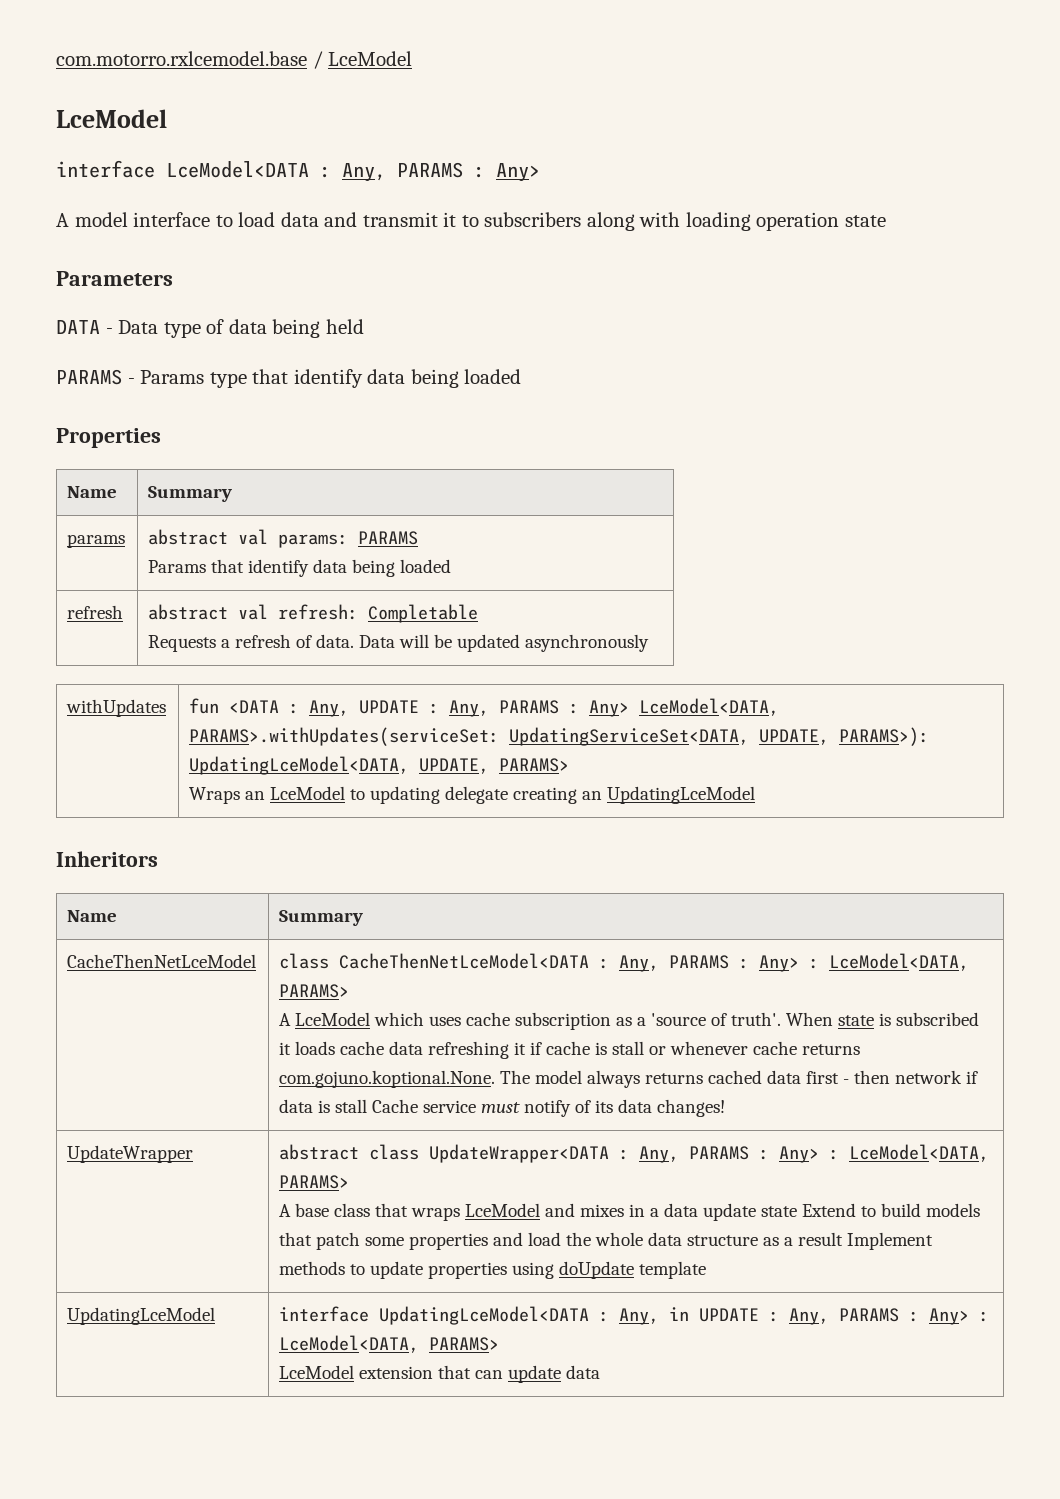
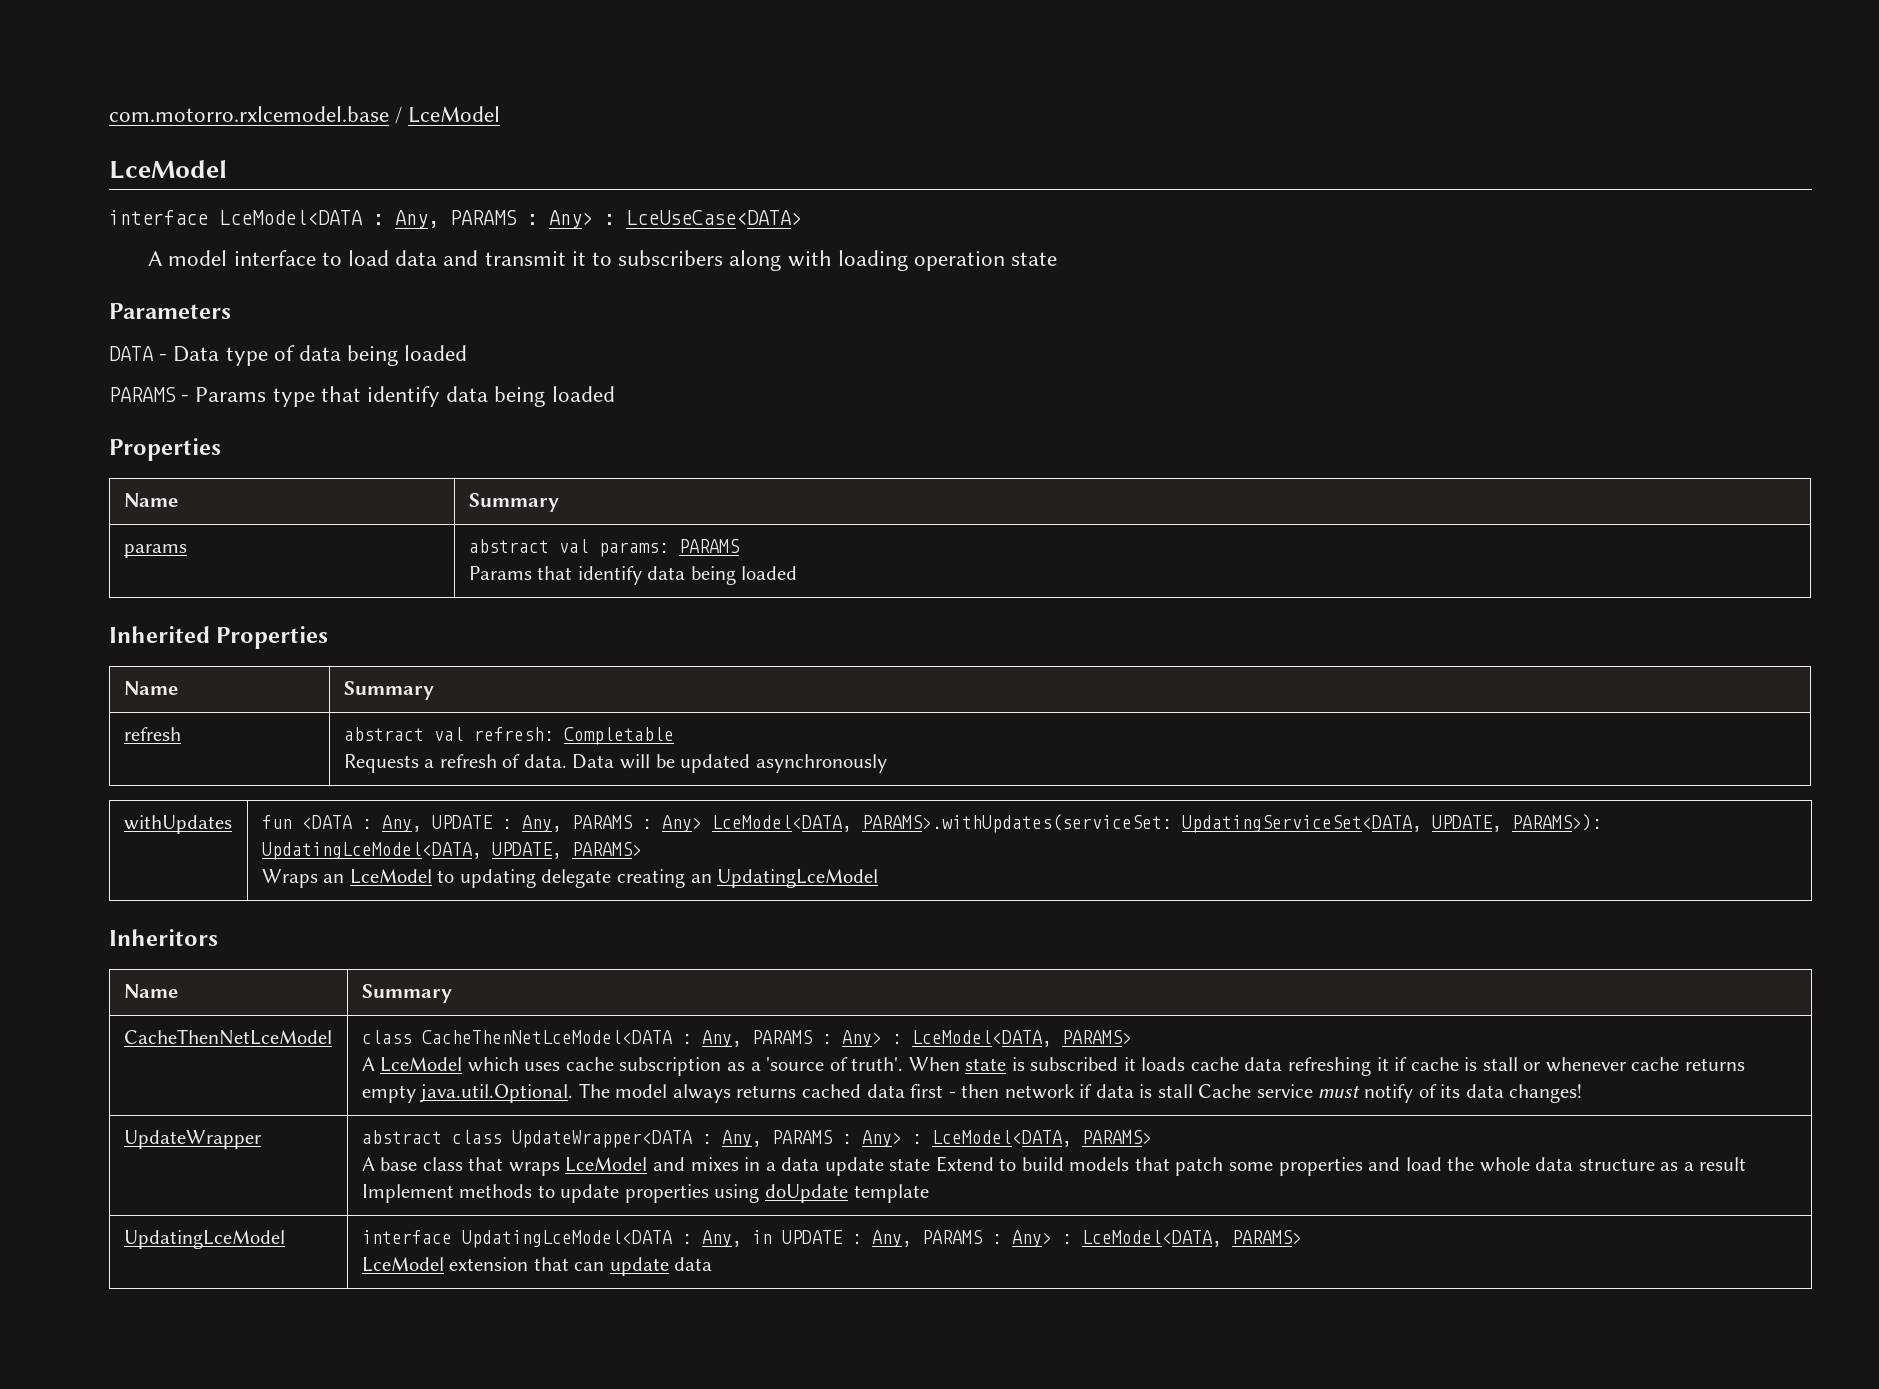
(540, 172) none -> [604,210,802,225] : LceUseCase<DATA>
[325,319,364,334] held -> [404,345,468,361] loaded
(451, 566) none -> [109,626,329,649] [123,681,178,695] [343,681,434,700] // Inherited Properties // Name | Summary
[279,1070,496,1088] com.gojuno.koptional.None. -> [361,1084,574,1103] empty java.util.Optional.

